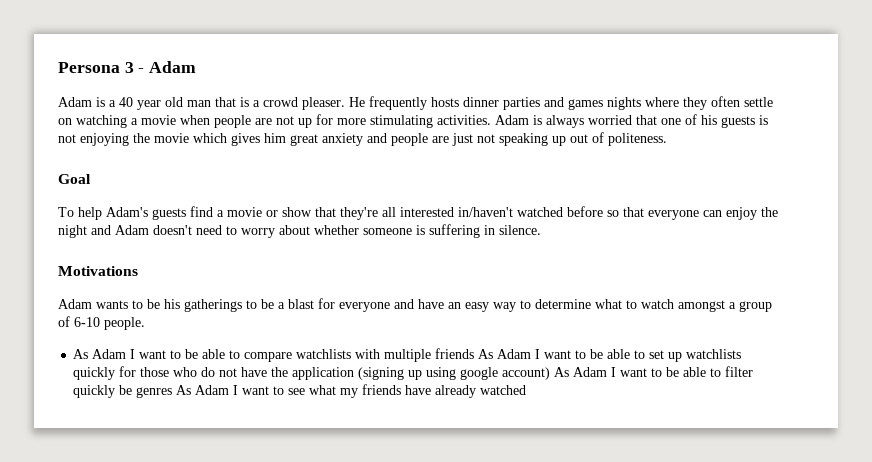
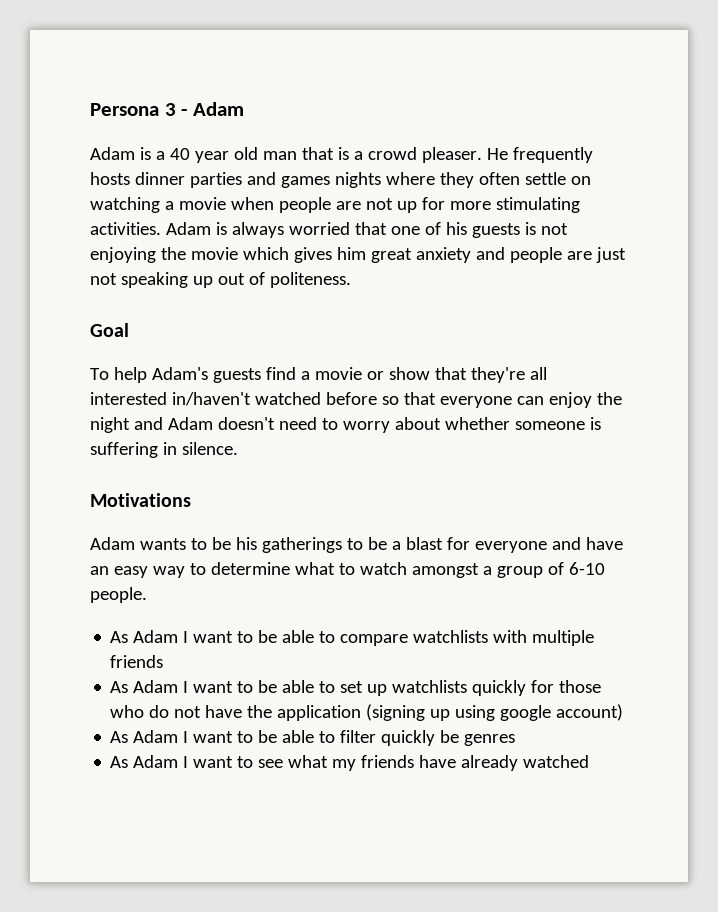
(475, 353) none -> (164, 661) //
(551, 373) none -> (624, 712) //
(173, 392) none -> (516, 740) //

